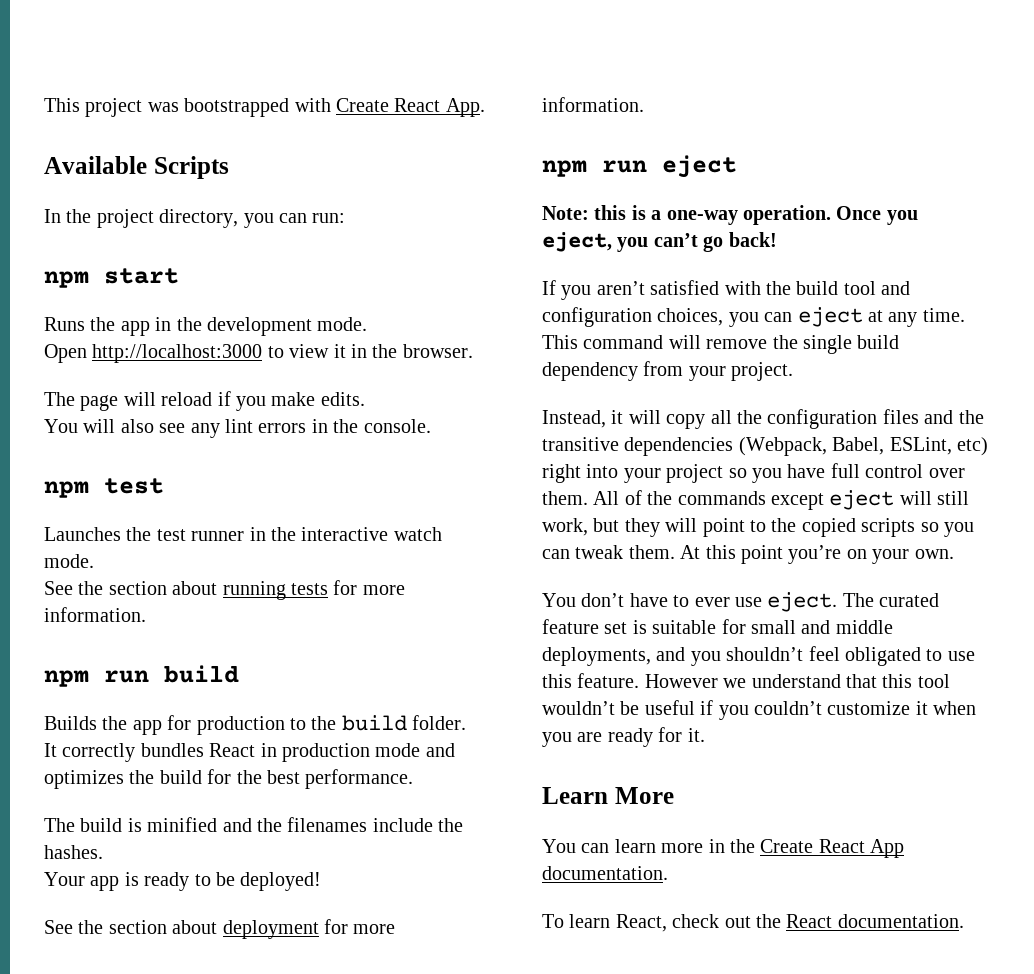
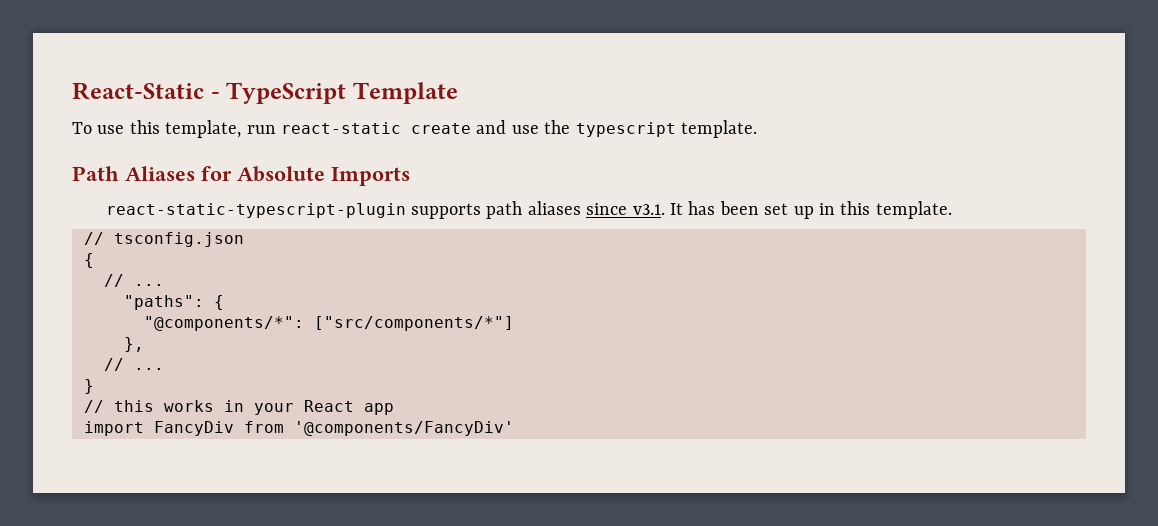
[44,98,485,117] [44,156,229,179] [44,209,346,228] [44,268,179,288] [44,317,368,336] [44,344,473,363] [44,391,365,411] [44,419,431,438] [44,478,164,498] [44,527,442,541] [44,554,94,568] [44,580,405,600] [44,607,146,622] [44,665,239,687] [44,715,467,735] [44,743,455,762] [44,769,414,789] [44,817,464,832] [44,845,103,859] [44,872,322,891] [44,919,396,939] [542,97,644,112] [542,155,737,178] [542,205,918,225] [542,232,777,252] [542,280,911,300] [542,307,965,327] [542,335,900,354] [542,361,794,381] [542,409,984,429] [542,437,988,456] [542,463,965,483] [542,490,970,510] [542,518,974,537] [542,545,954,564] [542,592,940,612] [542,619,893,634] [542,646,975,666] [542,673,950,688] [542,700,977,720] [542,727,705,747] [542,787,674,804] [542,839,905,858] [542,866,668,880] [542,914,964,932] This project was bootstrapped with Create React App. // Available Scripts // In the project directory, you can run: // npm start // Runs the app in the development mode. // Open http://localhost:3000 to view it in the browser. // The page will reload if you make edits. // You will also see any lint errors in the console. // npm test // Launches the test runner in the interactive watch mode. // See the section about running tests for more information. // npm run build // Builds the app for production to the build folder. // It correctly bundles React in production mode and optimizes the build for the best performance. // The build is minified and the filenames include the hashes. // Your app is ready to be deployed! // See the section about deployment for more information. // npm run eject // Note: this is a one-way operation. Once you eject, you can’t go back! // If you aren’t satisfied with the build tool and configuration choices, you can eject at any time. This command will remove the single build dependency from your project. // Instead, it will copy all the configuration files and the transitive dependencies (Webpack, Babel, ESLint, etc) right into your project so you have full control over them. All of the commands except eject will still work, but they will point to the copied scripts so you can tweak them. At this point you’re on your own. // You don’t have to ever use eject. The curated feature set is suitable for small and middle deployments, and you shouldn’t feel obligated to use this feature. However we understand that this tool wouldn’t be useful if you couldn’t customize it when you are ready for it. // Learn More // You can learn more in the Create React App documentation. // To learn React, check out the React documentation. -> [72,82,458,104] [72,120,757,138] [72,166,410,186] [105,201,952,219] [84,232,244,247] [84,253,94,268] [104,274,164,287] [124,295,224,310] [144,316,514,331] [124,337,144,352] [104,358,164,371] [84,379,94,394] [84,400,394,415] [84,421,514,436] React-Static - TypeScript Template // To use this template, run react-static create and use the typescript template. // Path Aliases for Absolute Imports // react-static-typescript-plugin supports path aliases since v3.1. It has been set up in this template. // // tsconfig.json // { // // ... // "paths": { // "@components/*": ["src/components/*"] // }, // // ... // } // // this works in your React app // import FancyDiv from '@components/FancyDiv'

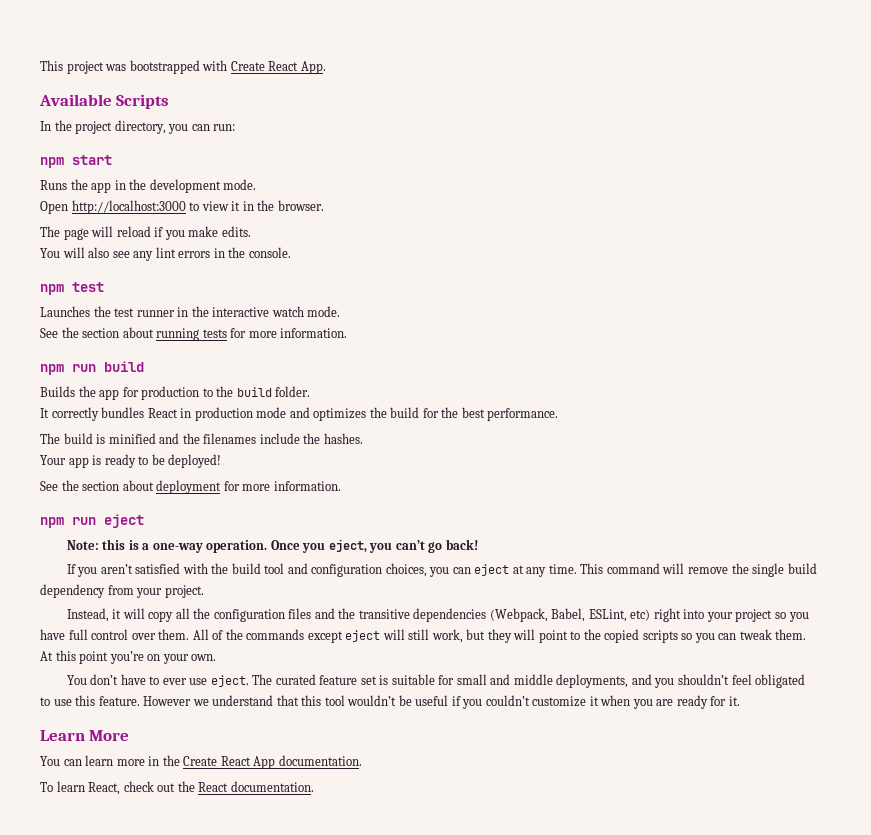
[72,82,458,104] [72,120,757,138] [72,166,410,186] [105,201,952,219] [84,232,244,247] [84,253,94,268] [104,274,164,287] [124,295,224,310] [144,316,514,331] [124,337,144,352] [104,358,164,371] [84,379,94,394] [84,400,394,415] [84,421,514,436] React-Static - TypeScript Template // To use this template, run react-static create and use the typescript template. // Path Aliases for Absolute Imports // react-static-typescript-plugin supports path aliases since v3.1. It has been set up in this template. // // tsconfig.json // { // // ... // "paths": { // "@components/*": ["src/components/*"] // }, // // ... // } // // this works in your React app // import FancyDiv from '@components/FancyDiv' -> [40,60,326,74] [39,94,170,109] [40,120,236,134] [40,155,112,168] [40,179,257,193] [40,200,324,214] [40,226,251,240] [40,247,291,261] [40,282,104,295] [40,306,341,317] [40,327,348,341] [40,361,144,375] [40,386,311,400] [40,407,559,421] [40,433,363,444] [40,454,222,468] [40,480,341,494] [40,514,144,528] [66,539,478,553] [66,563,817,577] [40,584,204,598] [66,608,809,622] [40,629,807,643] [40,650,217,664] [66,674,806,688] [40,695,740,709] [40,730,130,741] [40,755,362,769] [40,781,314,795] This project was bootstrapped with Create React App. // Available Scripts // In the project directory, you can run: // npm start // Runs the app in the development mode. // Open http://localhost:3000 to view it in the browser. // The page will reload if you make edits. // You will also see any lint errors in the console. // npm test // Launches the test runner in the interactive watch mode. // See the section about running tests for more information. // npm run build // Builds the app for production to the build folder. // It correctly bundles React in production mode and optimizes the build for the best performance. // The build is minified and the filenames include the hashes. // Your app is ready to be deployed! // See the section about deployment for more information. // npm run eject // Note: this is a one-way operation. Once you eject, you can’t go back! // If you aren’t satisfied with the build tool and configuration choices, you can eject at any time. This command will remove the single build dependency from your project. // Instead, it will copy all the configuration files and the transitive dependencies (Webpack, Babel, ESLint, etc) right into your project so you have full control over them. All of the commands except eject will still work, but they will point to the copied scripts so you can tweak them. At this point you’re on your own. // You don’t have to ever use eject. The curated feature set is suitable for small and middle deployments, and you shouldn’t feel obligated to use this feature. However we understand that this tool wouldn’t be useful if you couldn’t customize it when you are ready for it. // Learn More // You can learn more in the Create React App documentation. // To learn React, check out the React documentation.

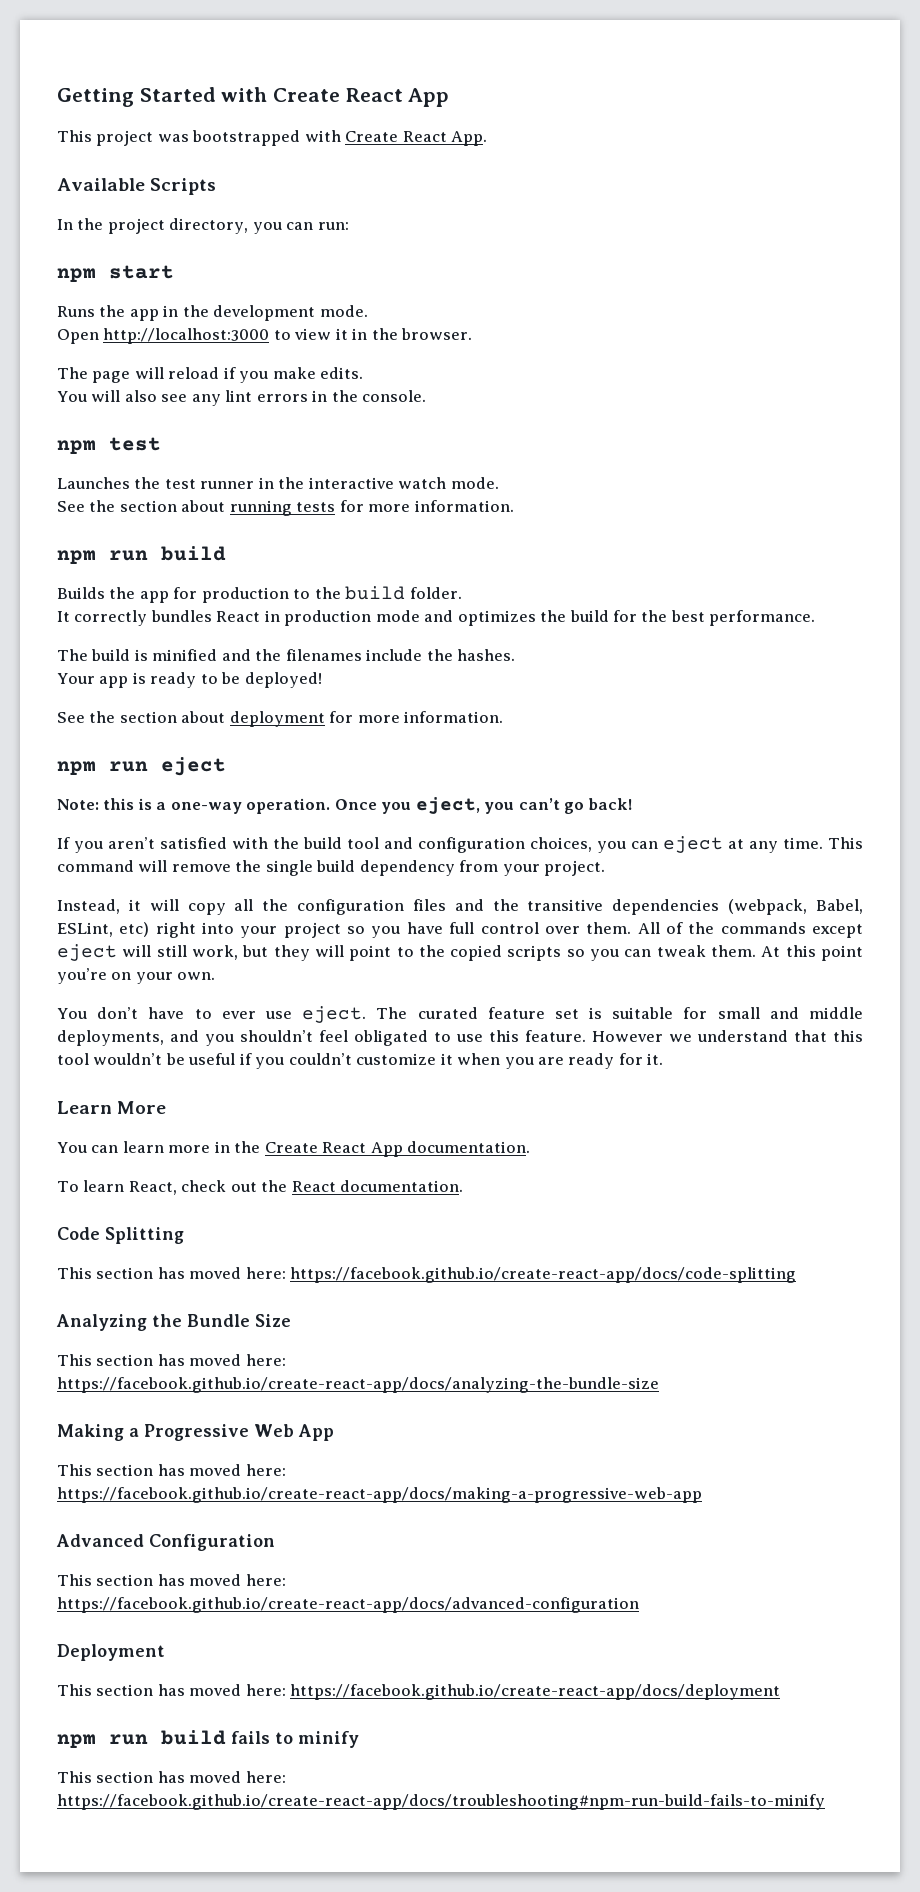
(40, 65) none -> [57,87,450,107] Getting Started with Create React App //
[489,608,548,622] (Webpack, -> [728,899,808,915] (webpack,
(314, 786) none -> [57,1227,184,1244] [57,1267,797,1283] [56,1314,291,1331] [57,1354,286,1366] [57,1377,659,1393] [57,1424,334,1441] [57,1464,286,1476] [57,1487,702,1503] [56,1534,275,1551] [57,1574,286,1586] [57,1597,639,1613] [57,1644,165,1661] [57,1684,781,1700] [57,1730,359,1748] [57,1771,286,1783] [57,1794,825,1810] // Code Splitting // This section has moved here: https://facebook.github.io/create-react-app/docs/code-splitting // Analyzing the Bundle Size // This section has moved here: https://facebook.github.io/create-react-app/docs/analyzing-the-bundle-size // Making a Progressive Web App // This section has moved here: https://facebook.github.io/create-react-app/docs/making-a-progressive-web-app // Advanced Configuration // This section has moved here: https://facebook.github.io/create-react-app/docs/advanced-configuration // Deployment // This section has moved here: https://facebook.github.io/create-react-app/docs/deployment // npm run build fails to minify // This section has moved here: https://facebook.github.io/create-react-app/docs/troubleshooting#npm-run-build-fails-to-minify

